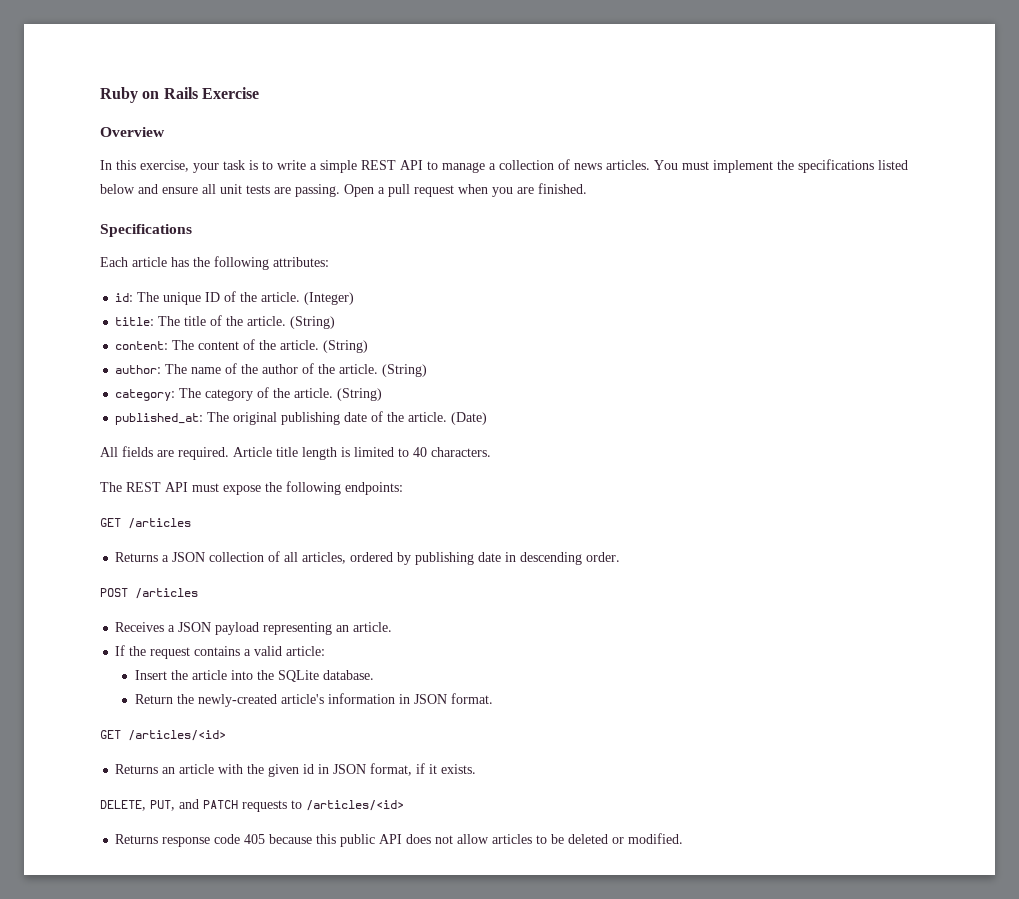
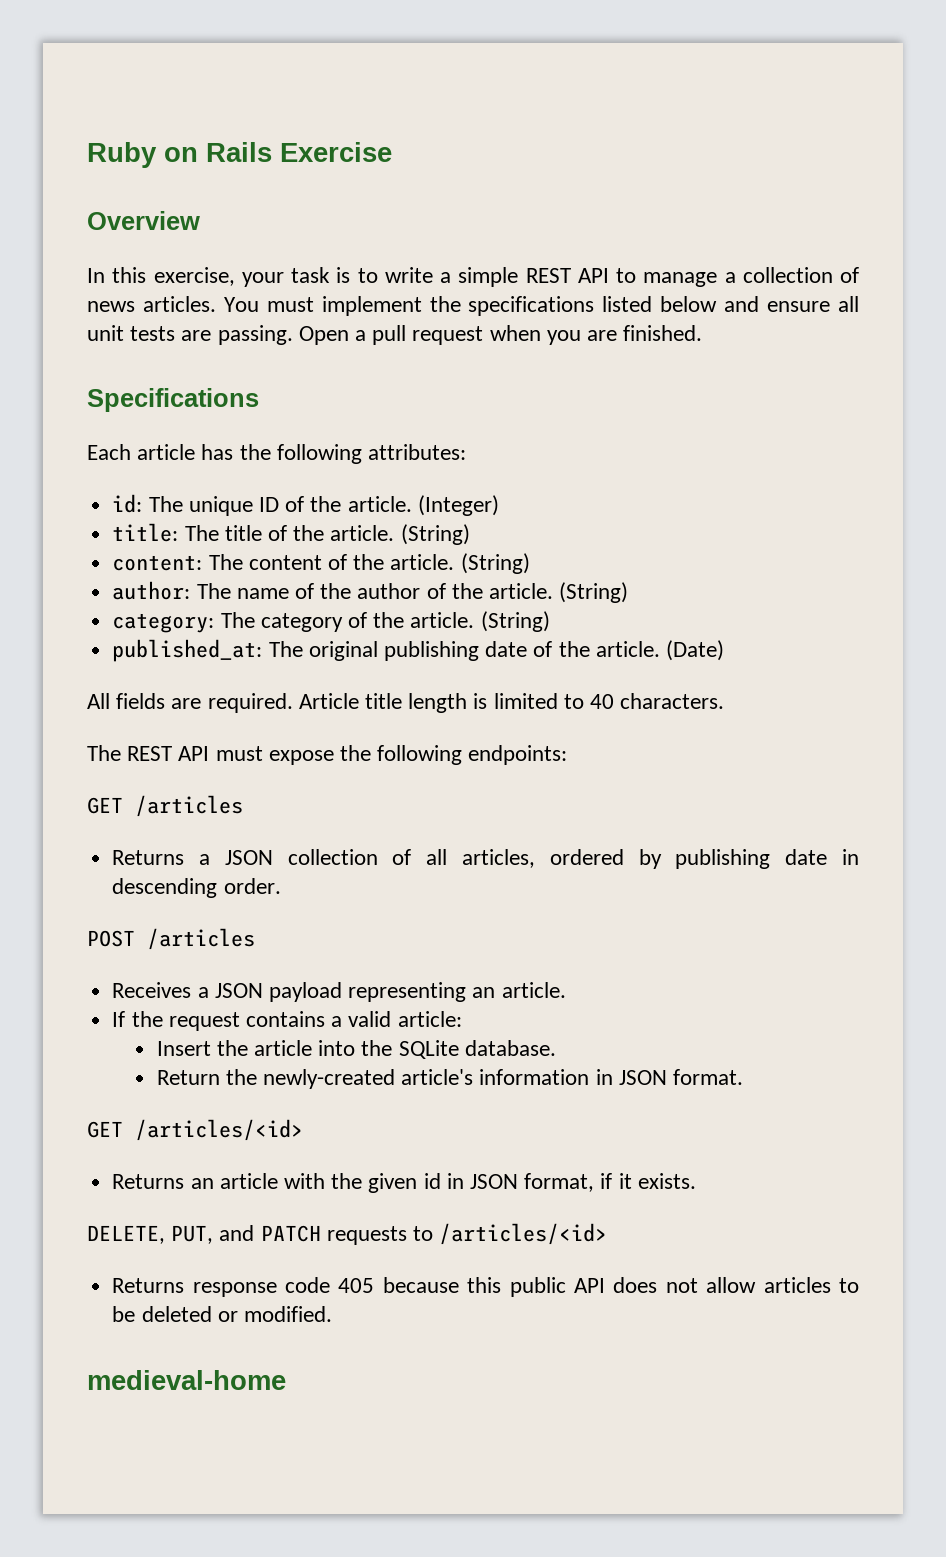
(684, 838) none -> [87,1370,286,1390] // medieval-home

